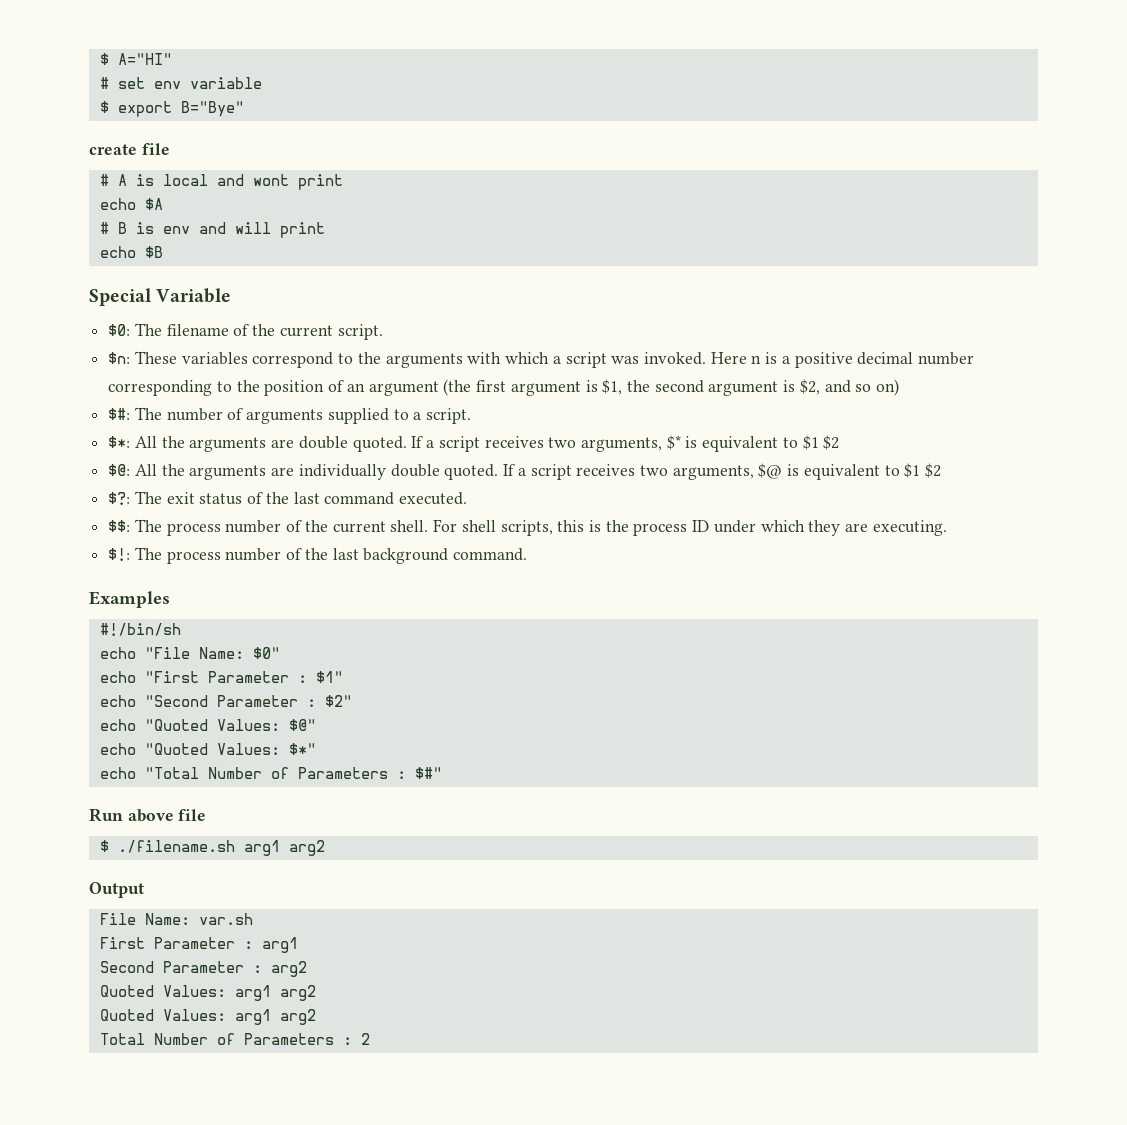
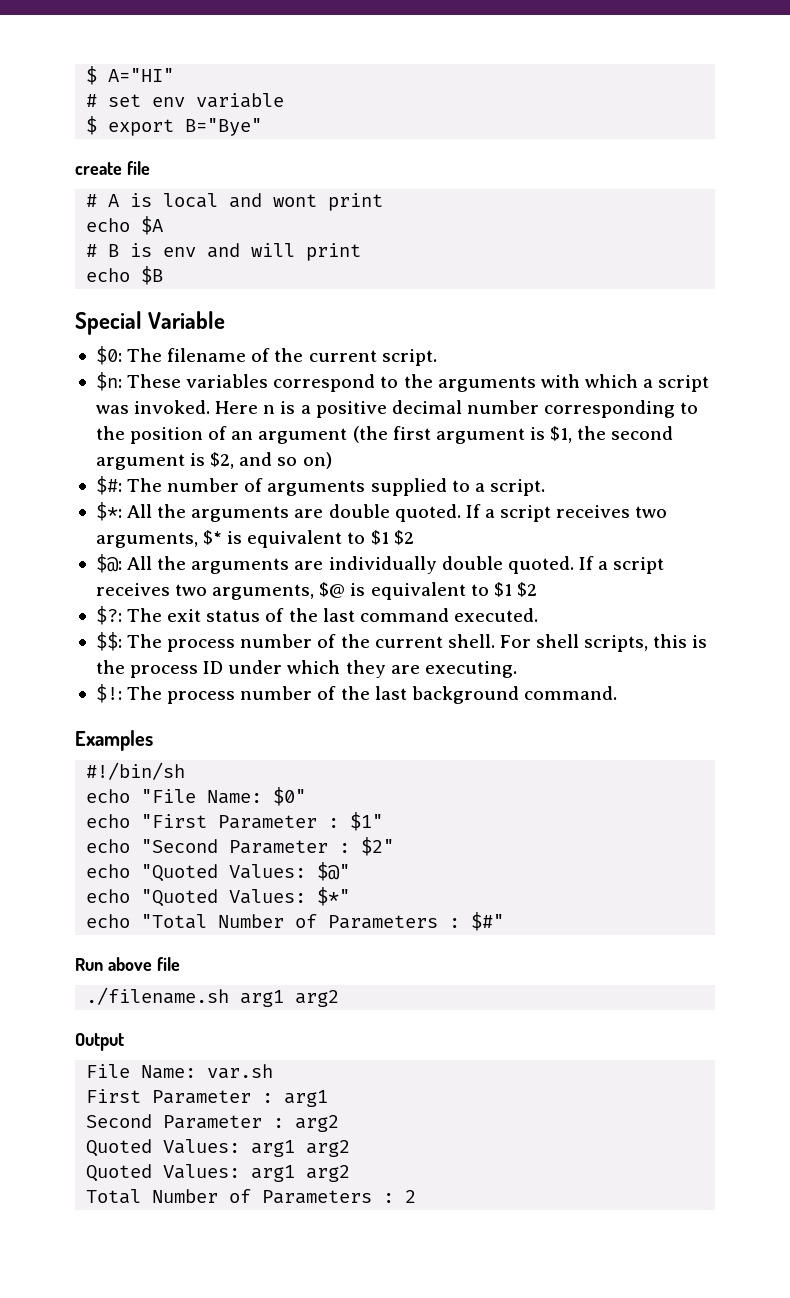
[99,840,109,852] $ -> (180, 964) none

